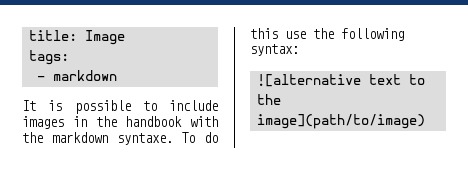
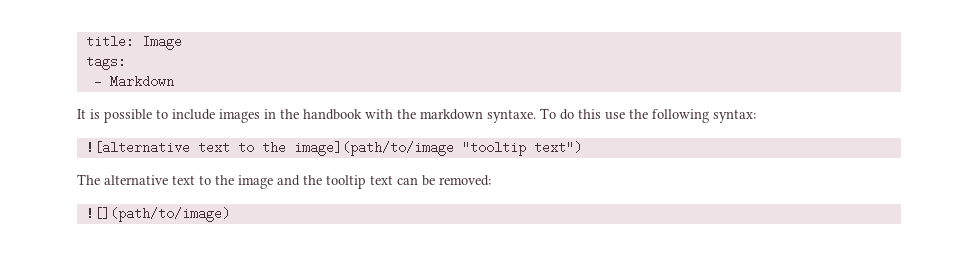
[52,70,117,81] markdown -> [109,75,174,88] Markdown
[256,114,425,129] image](path/to/image) -> [293,141,582,156] [77,174,491,189] [85,207,230,222] image](path/to/image "tooltip text") // The alternative text to the image and the tooltip text can be removed: // ![](path/to/image)

